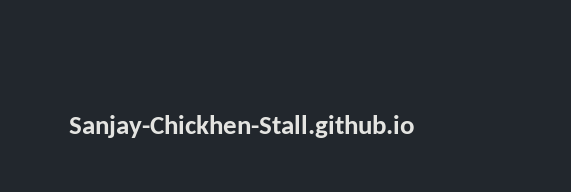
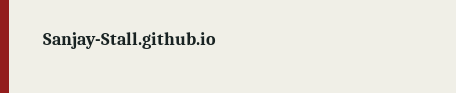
[69,115,415,138] Sanjay-Chickhen-Stall.github.io -> [43,32,216,49] Sanjay-Stall.github.io

